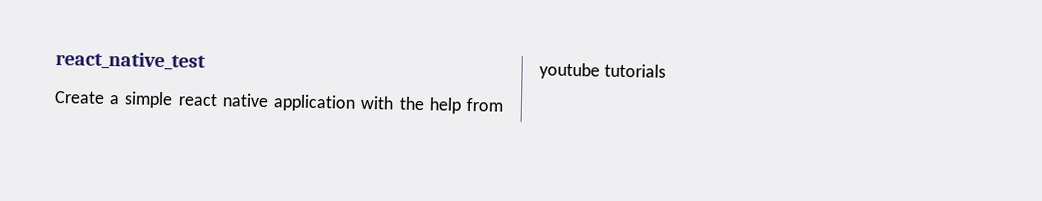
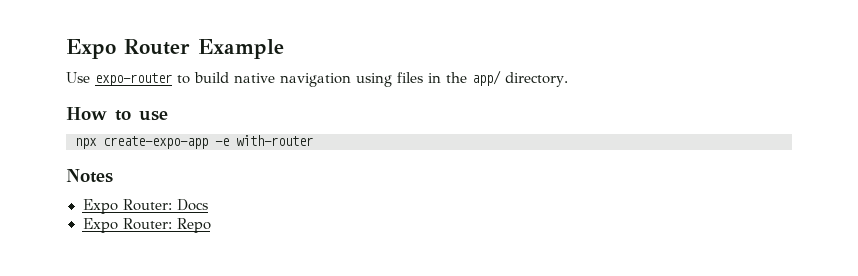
[55,50,206,71] [54,90,505,114] [539,62,666,80] react_native_test // Create a simple react native application with the help from youtube tutorials -> [66,39,284,59] [66,70,568,87] [66,107,168,121] [75,135,313,149] [66,169,113,183] [82,199,208,214] [82,218,211,233] Expo Router Example // Use expo-router to build native navigation using files in the app/ directory. // How to use // npx create-expo-app -e with-router // Notes // Expo Router: Docs // Expo Router: Repo

